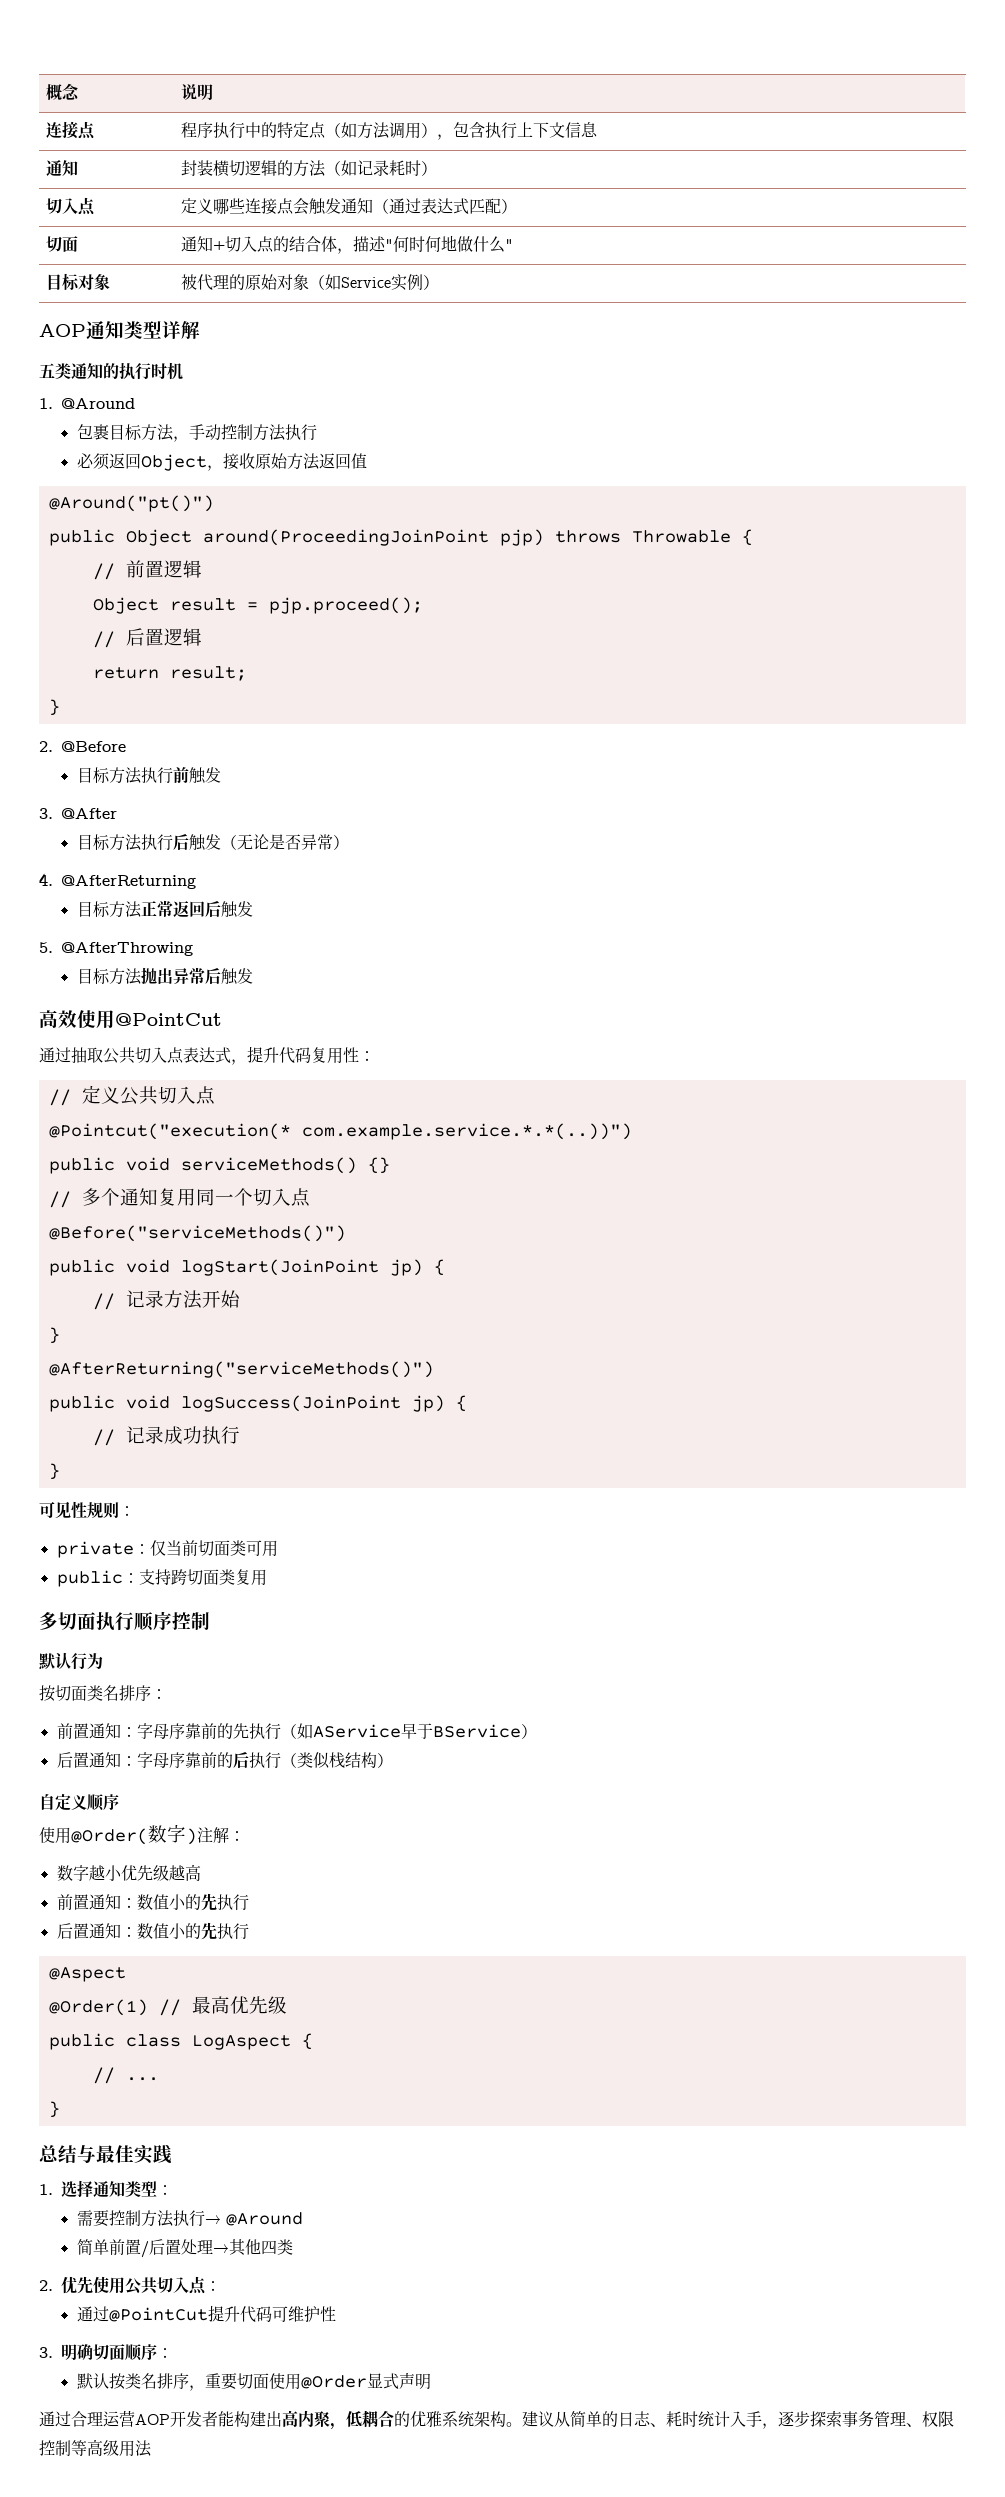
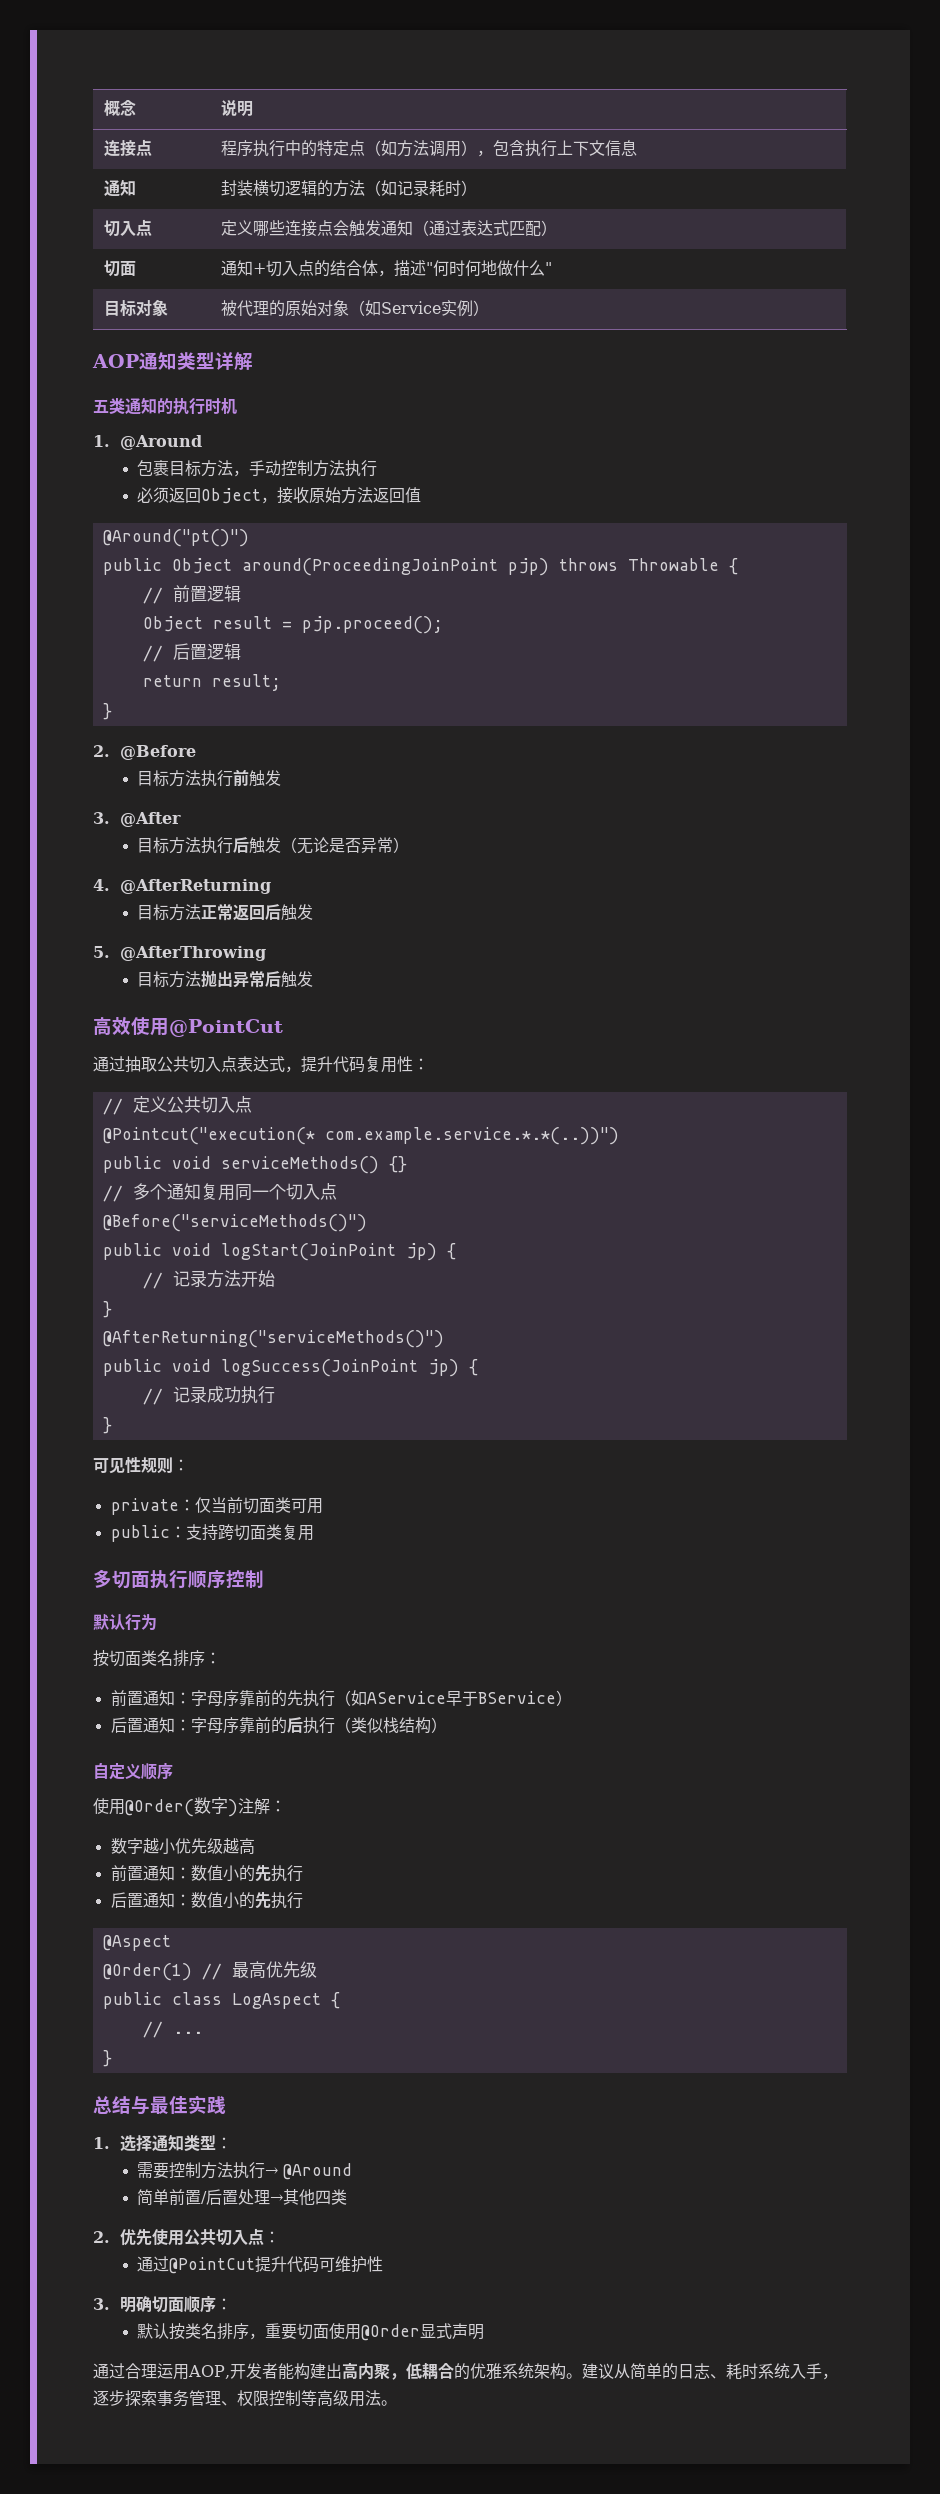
[119,2410,170,2427] 营AOP -> [173,2364,230,2380] 用AOP,
[698,2411,730,2427] 统计 -> [757,2363,790,2379] 系统
(152, 2448) none -> [381,2400,397,2406] 。

